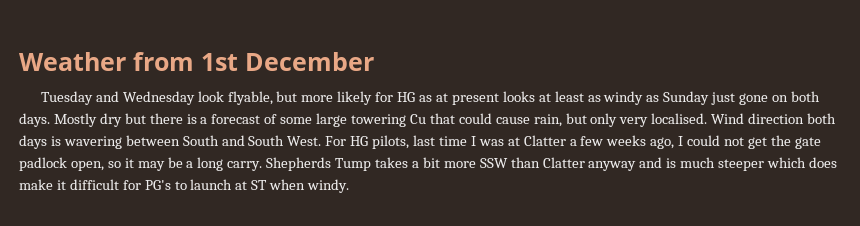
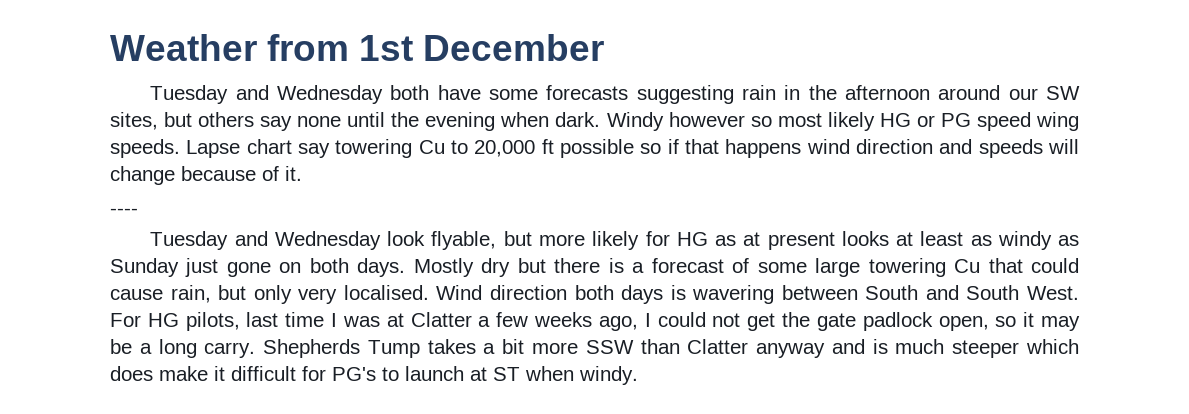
(374, 61) none -> [150,85,1080,104] [110,112,1079,131] [110,139,1080,158] [110,166,302,185] [110,208,138,215] // Tuesday and Wednesday both have some forecasts suggesting rain in the afternoon around our SW sites, but others say none until the evening when dark. Windy however so most likely HG or PG speed wing speeds. Lapse chart say towering Cu to 20,000 ft possible so if that happens wind direction and speeds will change because of it. // ----

